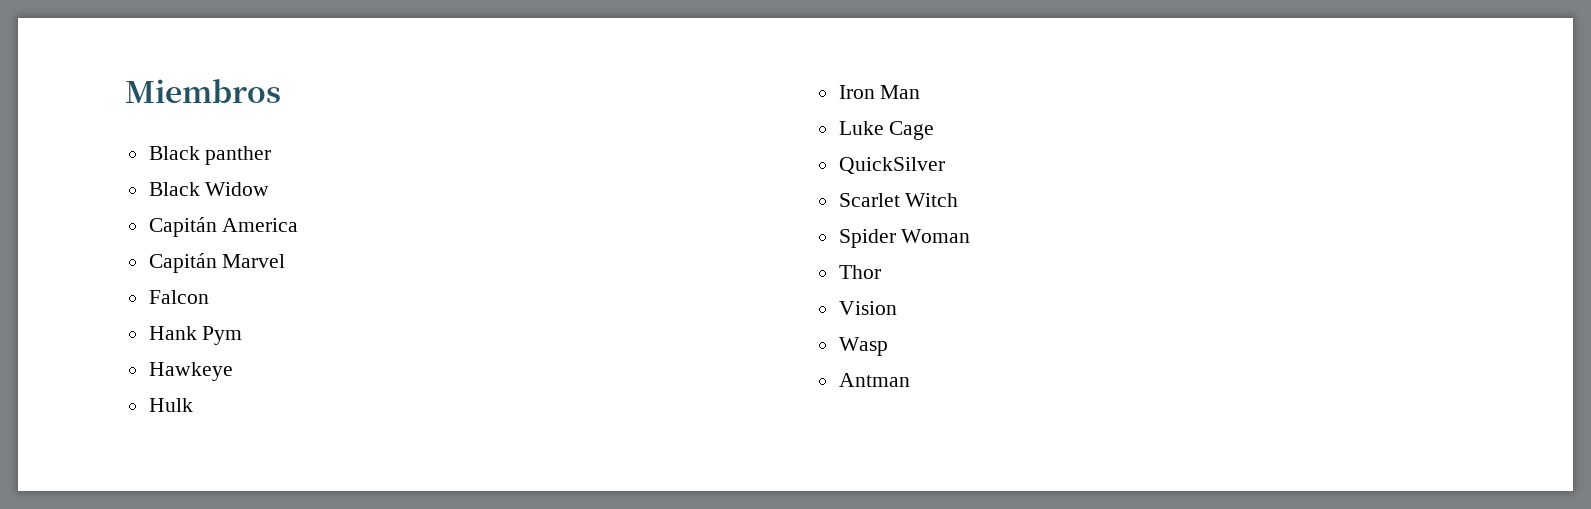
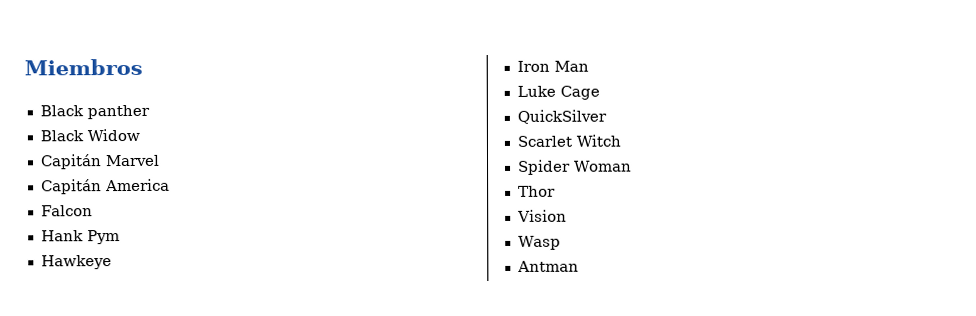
[222,218,299,232] [148,253,286,273] America // Capitán Marvel -> [104,154,160,167] [40,178,170,195] Marvel // Capitán America
[148,398,193,412] // Hulk -> (112, 262) none

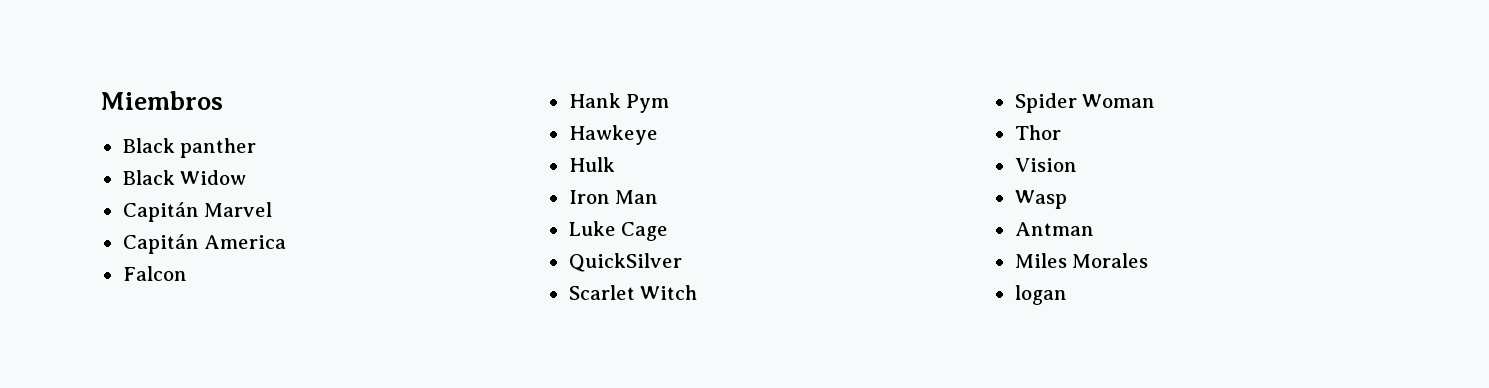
(112, 262) none -> [568,157,615,172] // Hulk
(579, 266) none -> [1014,253,1149,268] [1014,285,1067,305] // Miles Morales // logan

